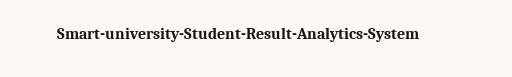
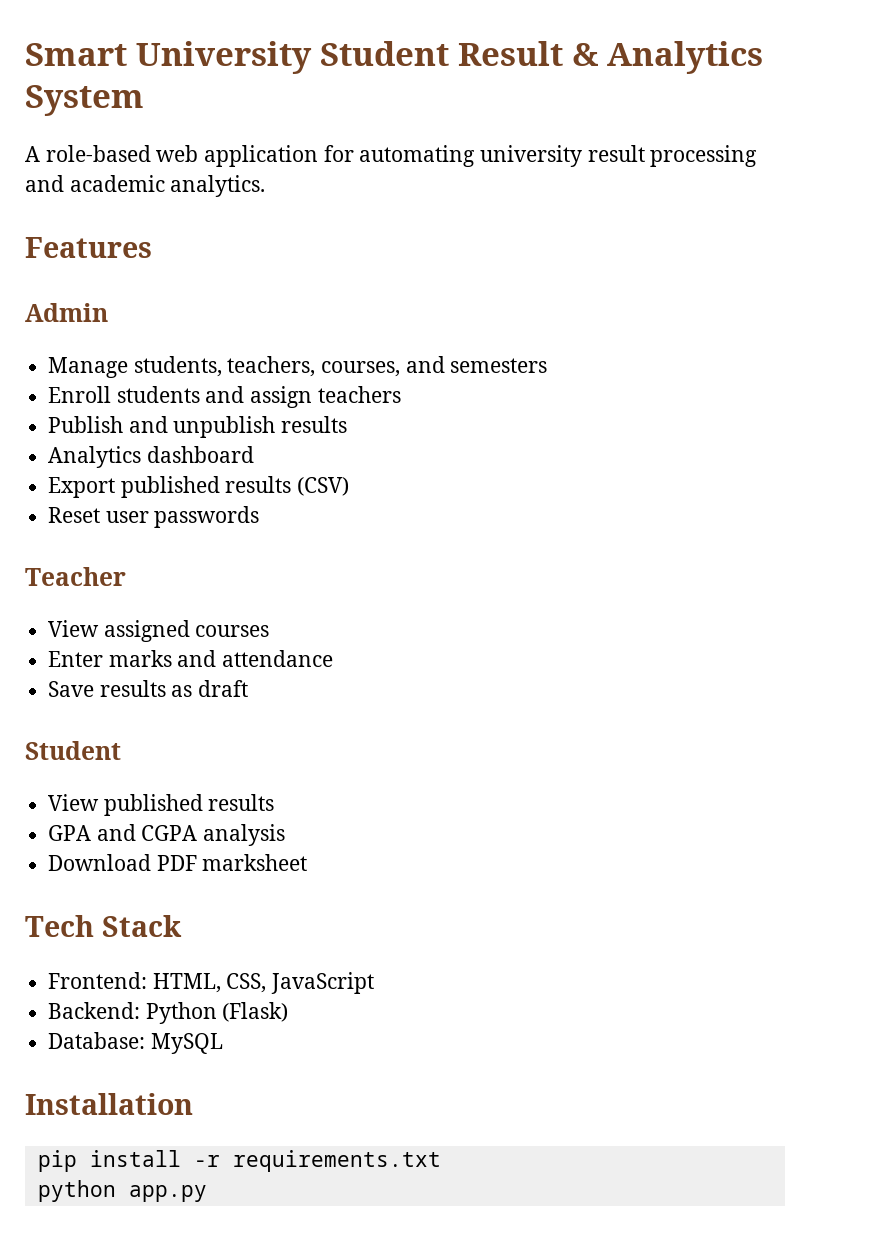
[57,27,419,42] Smart-university-Student-Result-Analytics-System -> [25,41,763,74] [25,85,144,116] [25,145,758,167] [25,175,266,197] [25,237,152,258] [25,303,108,322] [48,356,548,378] [48,386,401,408] [48,416,348,438] [48,446,254,468] [48,476,350,498] [48,506,260,528] [25,567,126,586] [48,620,270,642] [48,650,334,667] [48,680,249,697] [25,741,121,760] [48,794,275,816] [48,824,286,846] [48,854,308,871] [25,915,182,937] [48,972,375,994] [48,1002,289,1024] [48,1032,223,1054] [25,1093,193,1115] [37,1150,441,1172] [37,1180,207,1202] Smart University Student Result & Analytics System // A role-based web application for automating university result processing and academic analytics. // Features // Admin // Manage students, teachers, courses, and semesters // Enroll students and assign teachers // Publish and unpublish results // Analytics dashboard // Export published results (CSV) // Reset user passwords // Teacher // View assigned courses // Enter marks and attendance // Save results as draft // Student // View published results // GPA and CGPA analysis // Download PDF marksheet // Tech Stack // Frontend: HTML, CSS, JavaScript // Backend: Python (Flask) // Database: MySQL // Installation // pip install -r requirements.txt // python app.py

